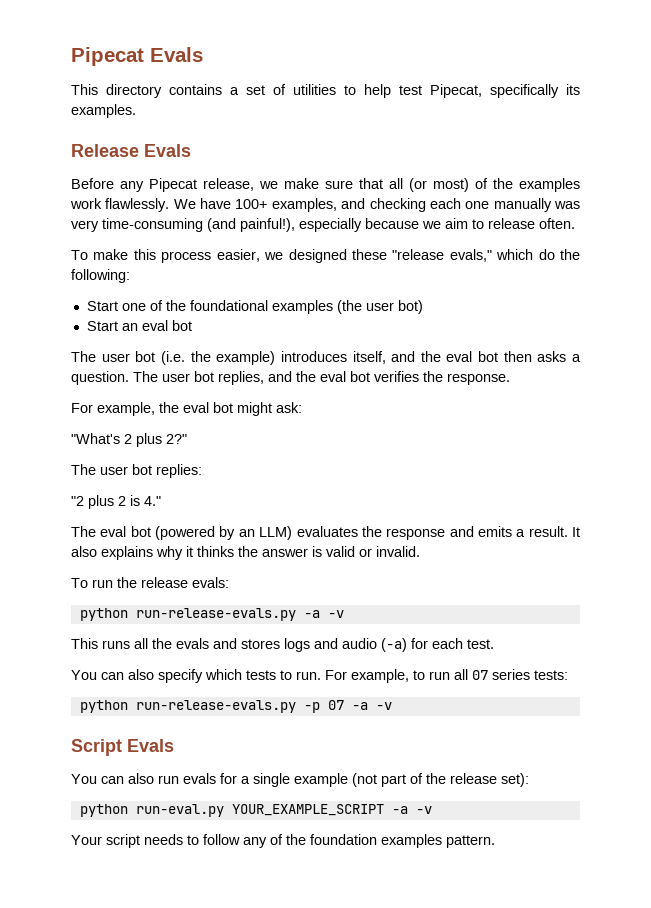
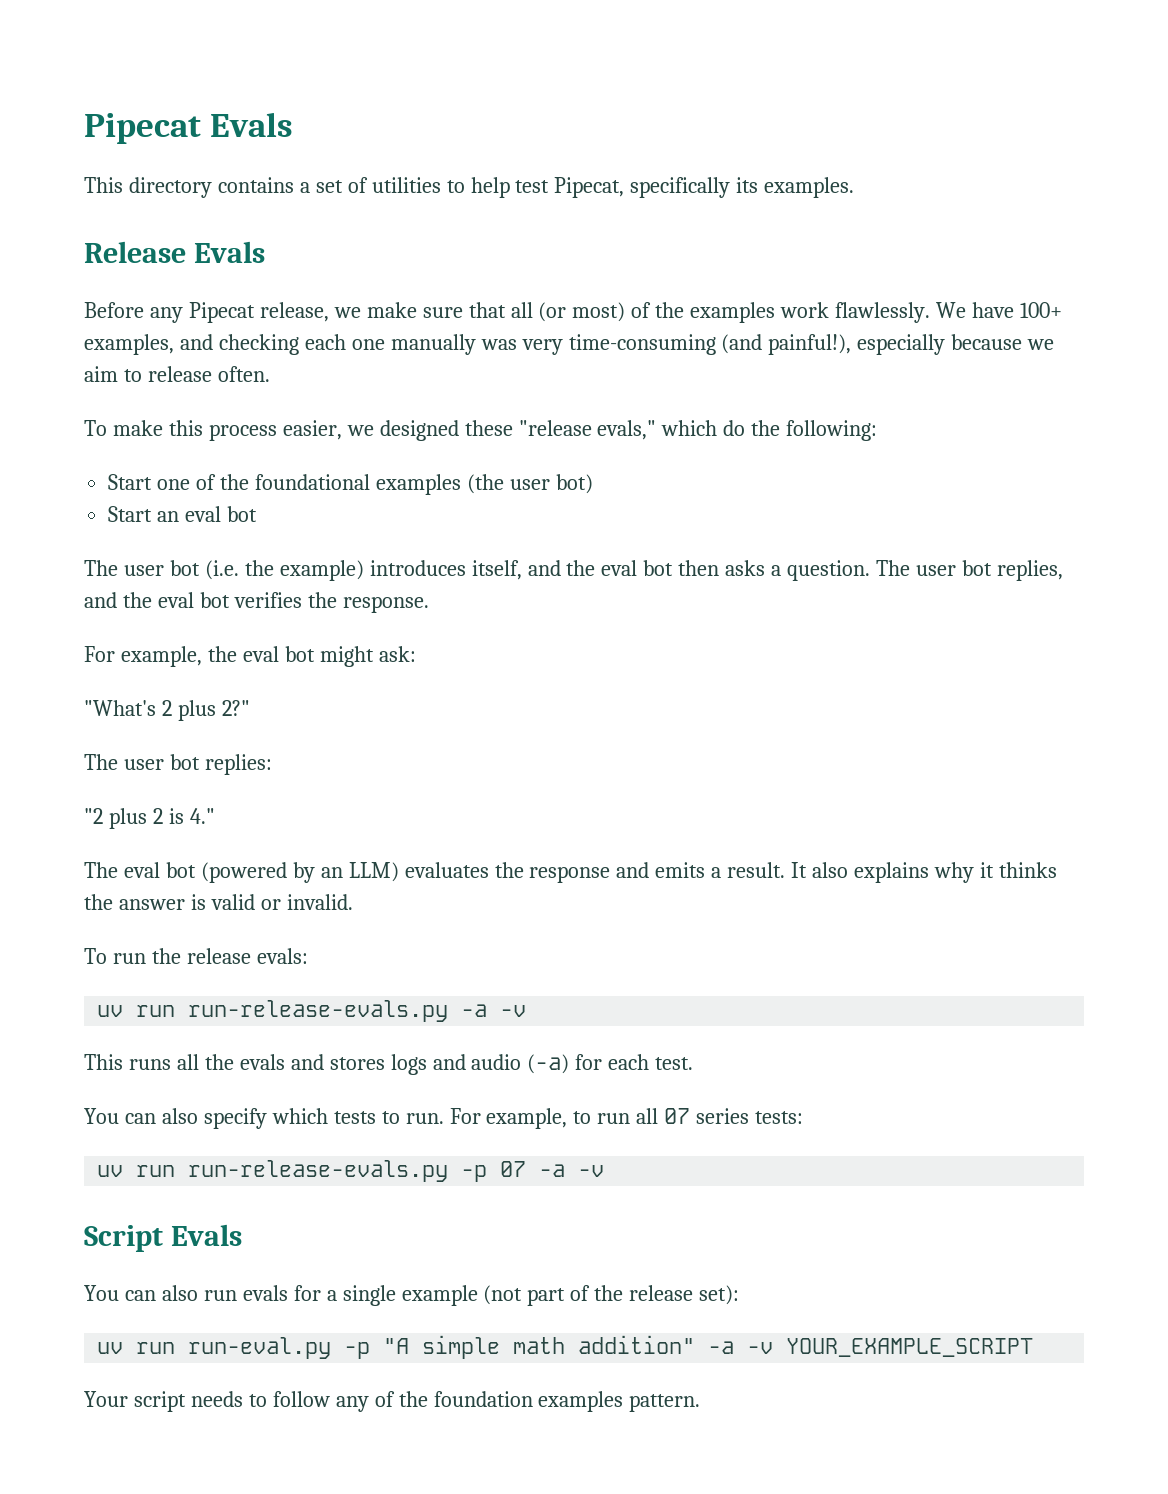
[79,608,128,621] python -> [97,1005,176,1017] uv run
[79,700,128,713] python -> [97,1165,176,1177] uv run
[79,804,432,817] python run-eval.py YOUR_EXAMPLE_SCRIPT -a -v -> [97,1335,1034,1359] uv run run-eval.py -p "A simple math addition" -a -v YOUR_EXAMPLE_SCRIPT

